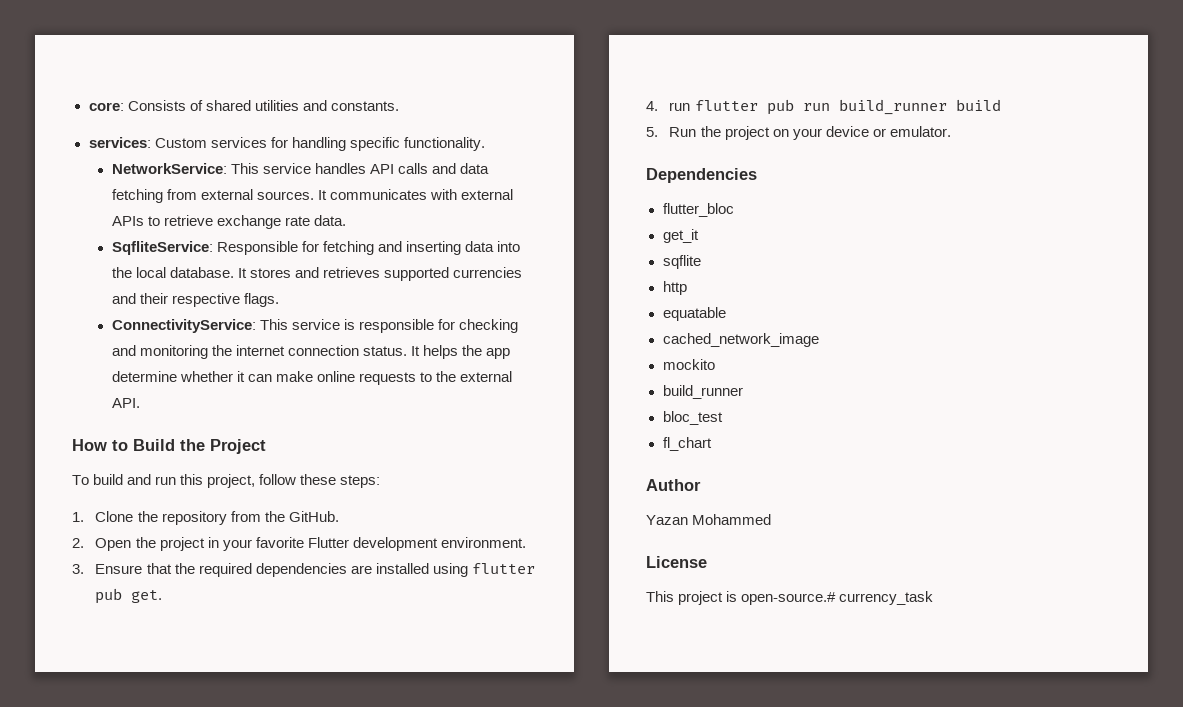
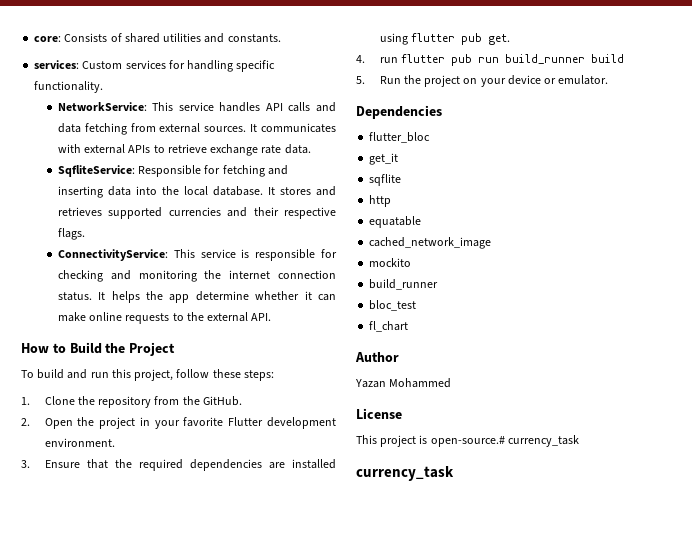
(934, 598) none -> [356,466,454,481] // currency_task

